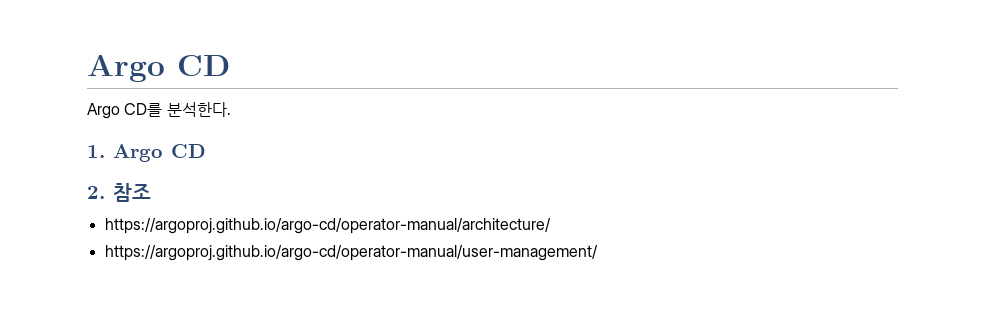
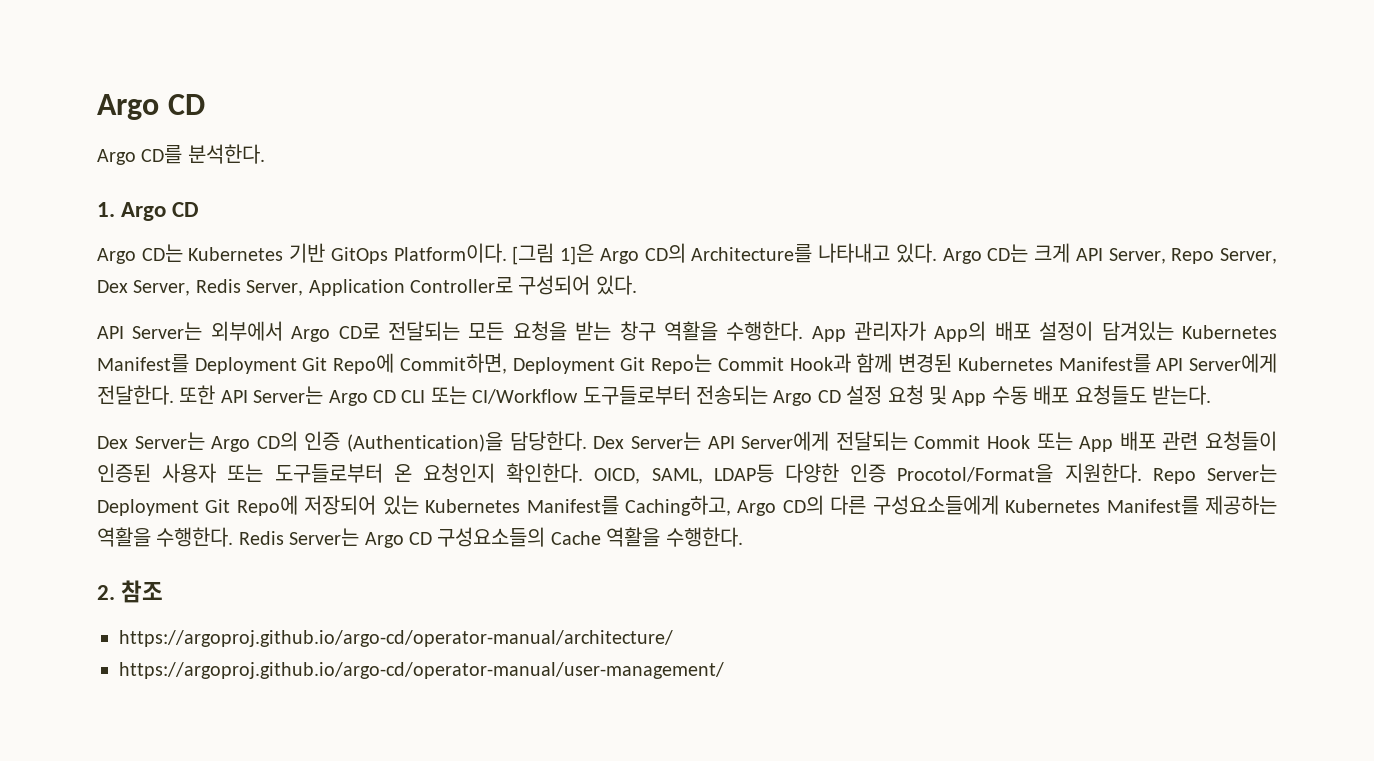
(206, 151) none -> [97,243,1277,265] [97,275,637,296] [97,321,1278,342] [97,353,1278,374] [97,385,1211,406] [97,431,1277,452] [97,463,1278,484] [97,495,1277,516] [97,527,743,548] // Argo CD는 Kubernetes 기반 GitOps Platform이다. [그림 1]은 Argo CD의 Architecture를 나타내고 있다. Argo CD는 크게 API Server, Repo Server, Dex Server, Redis Server, Application Controller로 구성되어 있다. // API Server는 외부에서 Argo CD로 전달되는 모든 요청을 받는 창구 역활을 수행한다. App 관리자가 App의 배포 설정이 담겨있는 Kubernetes Manifest를 Deployment Git Repo에 Commit하면, Deployment Git Repo는 Commit Hook과 함께 변경된 Kubernetes Manifest를 API Server에게 전달한다. 또한 API Server는 Argo CD CLI 또는 CI/Workflow 도구들로부터 전송되는 Argo CD 설정 요청 및 App 수동 배포 요청들도 받는다. // Dex Server는 Argo CD의 인증 (Authentication)을 담당한다. Dex Server는 API Server에게 전달되는 Commit Hook 또는 App 배포 관련 요청들이 인증된 사용자 또는 도구들로부터 온 요청인지 확인한다. OICD, SAML, LDAP등 다양한 인증 Procotol/Format을 지원한다. Repo Server는 Deployment Git Repo에 저장되어 있는 Kubernetes Manifest를 Caching하고, Argo CD의 다른 구성요소들에게 Kubernetes Manifest를 제공하는 역활을 수행한다. Redis Server는 Argo CD 구성요소들의 Cache 역활을 수행한다.

